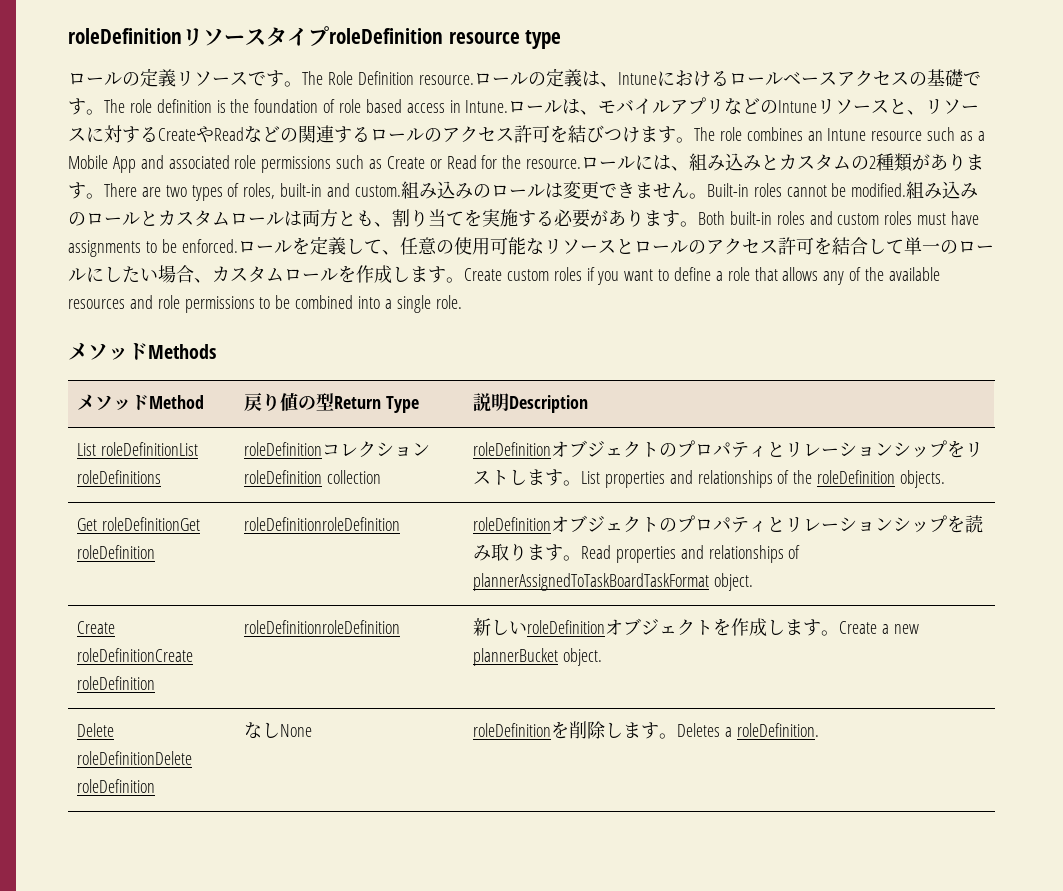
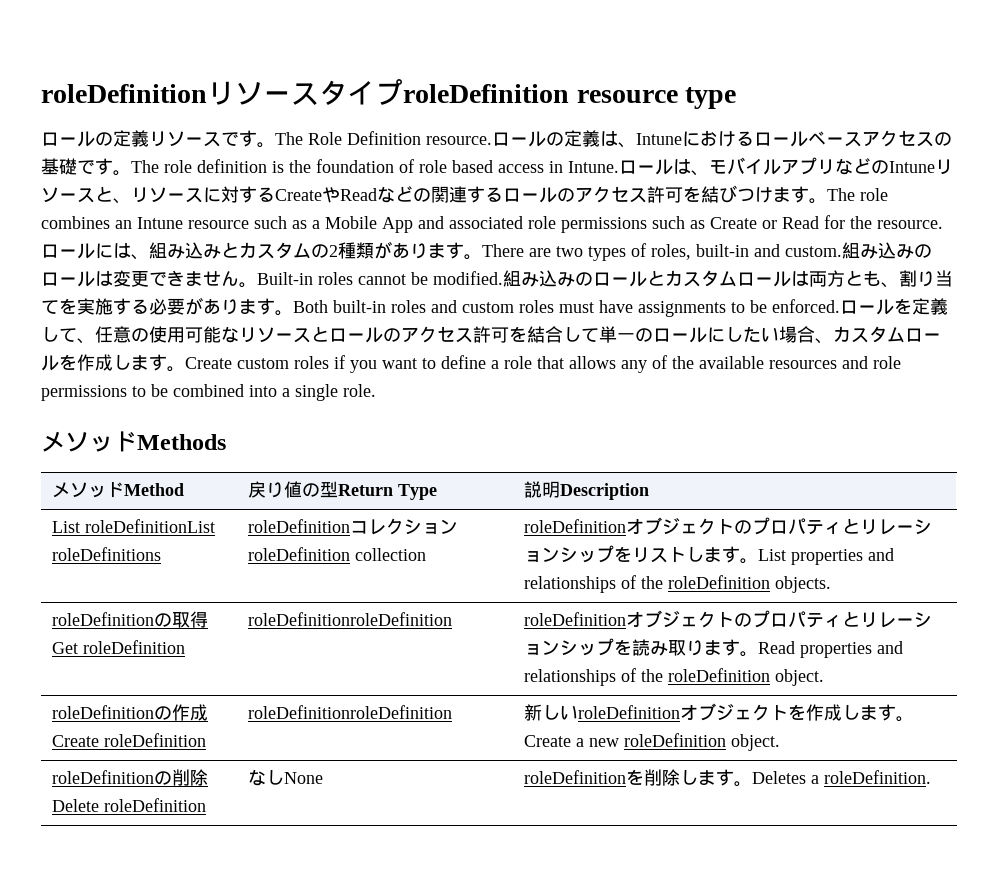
[77,517,200,531] Get roleDefinitionGet -> [52,611,209,628] [52,642,79,654] roleDefinitionの取得Get
[473,573,753,591] [77,621,116,634] [77,648,194,662] plannerAssignedToTaskBoardTaskFormat object. // Create roleDefinitionCreate -> [641,668,825,686] [52,704,209,721] [52,735,100,747] the roleDefinition object. // roleDefinitionの作成Create
[473,648,602,666] [77,723,115,737] [77,751,193,765] plannerBucket object. // Delete roleDefinitionDelete -> [624,733,781,751] [52,769,209,786] [52,799,100,812] roleDefinition object. // roleDefinitionの削除Delete

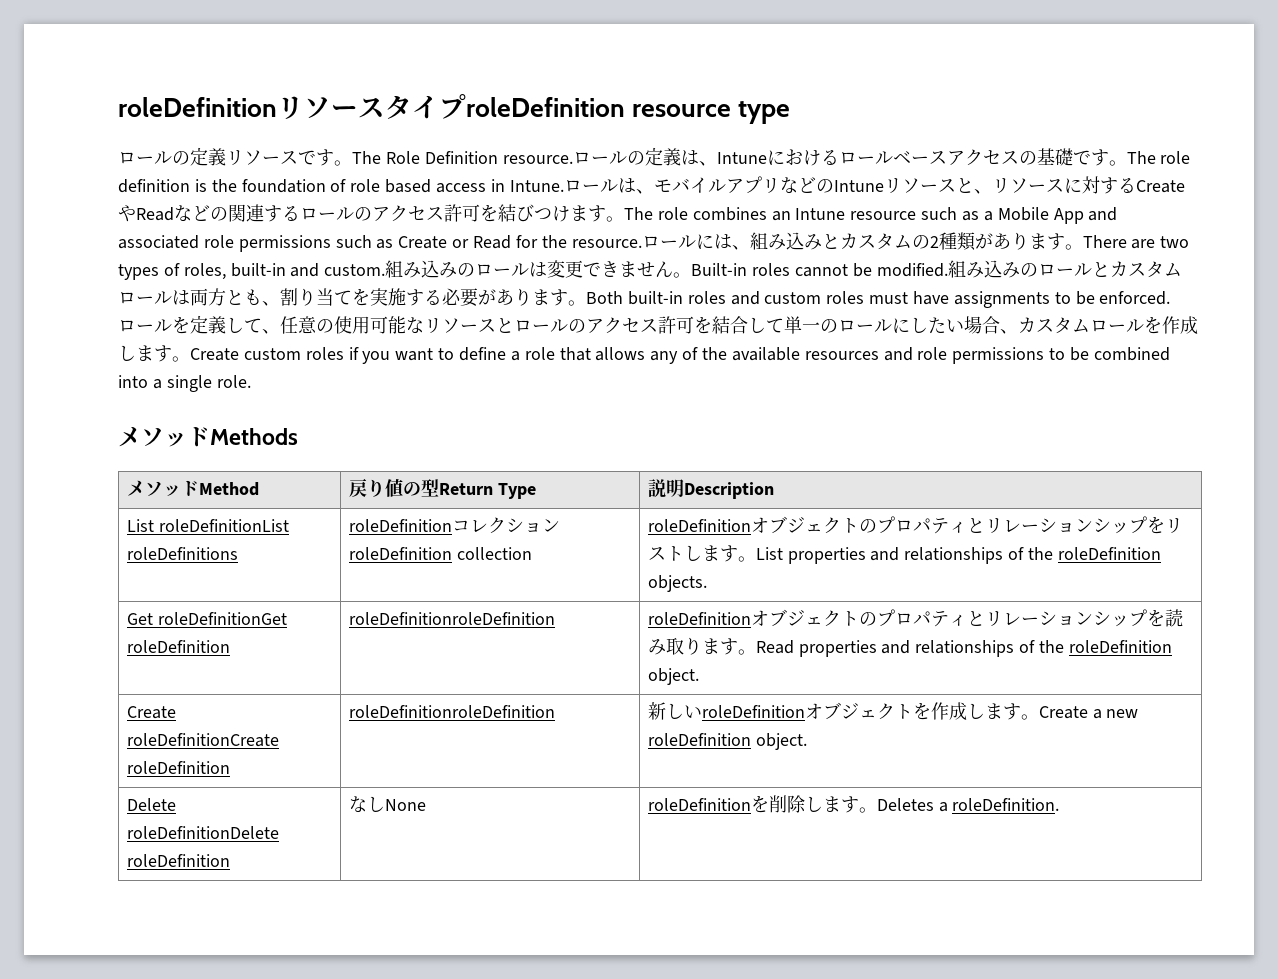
[52,611,209,628] [52,642,79,654] roleDefinitionの取得Get -> [126,612,287,625] Get roleDefinitionGet
[52,704,209,721] [52,735,100,747] roleDefinitionの作成Create -> [126,706,176,719] [126,733,279,747] Create roleDefinitionCreate
[52,769,209,786] [52,799,100,812] roleDefinitionの削除Delete -> [126,798,176,811] [126,826,279,839] Delete roleDefinitionDelete

